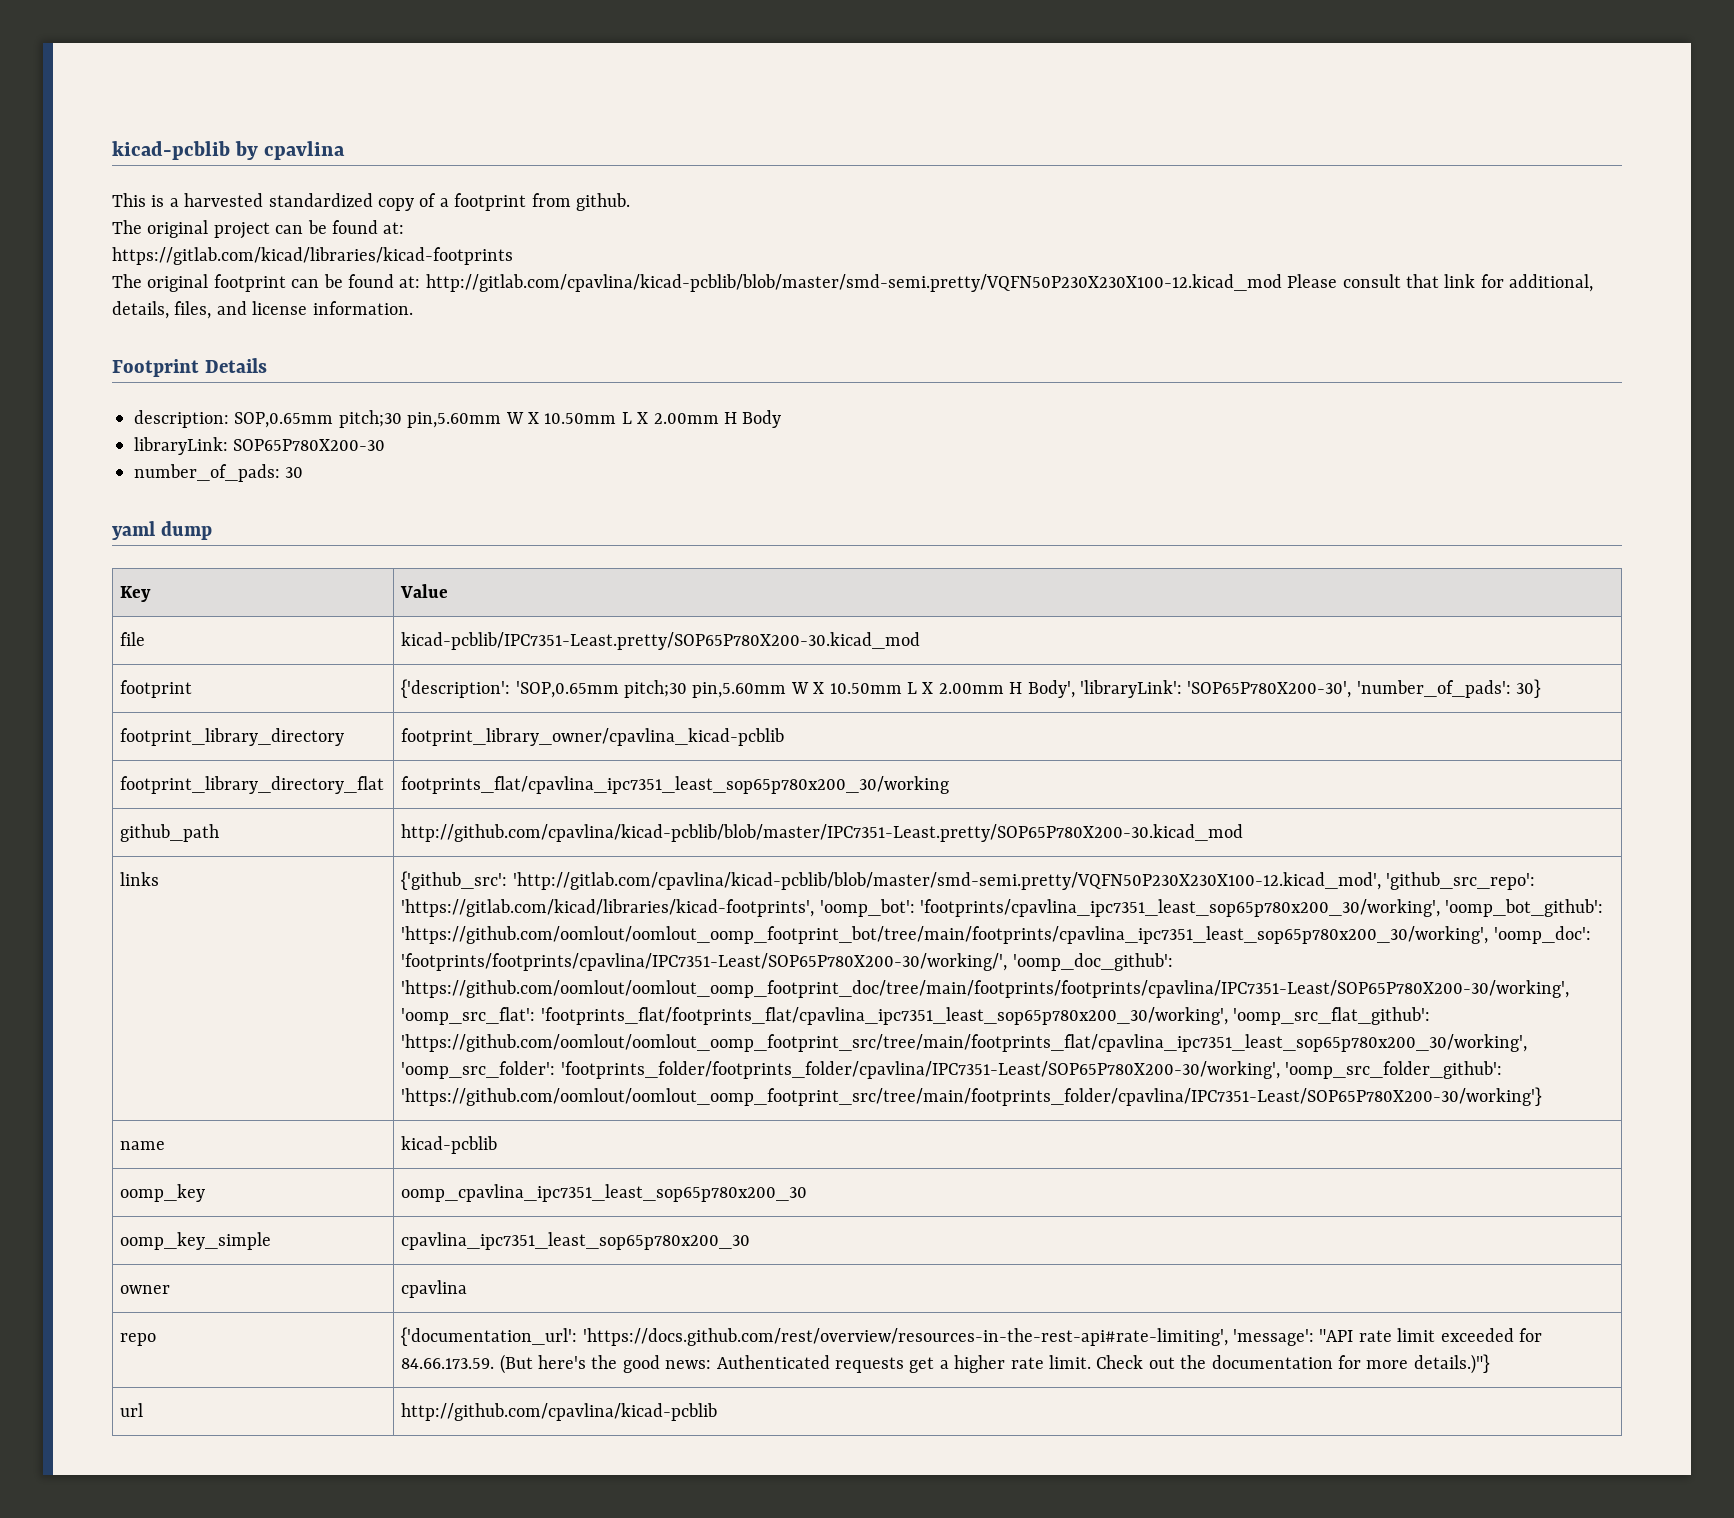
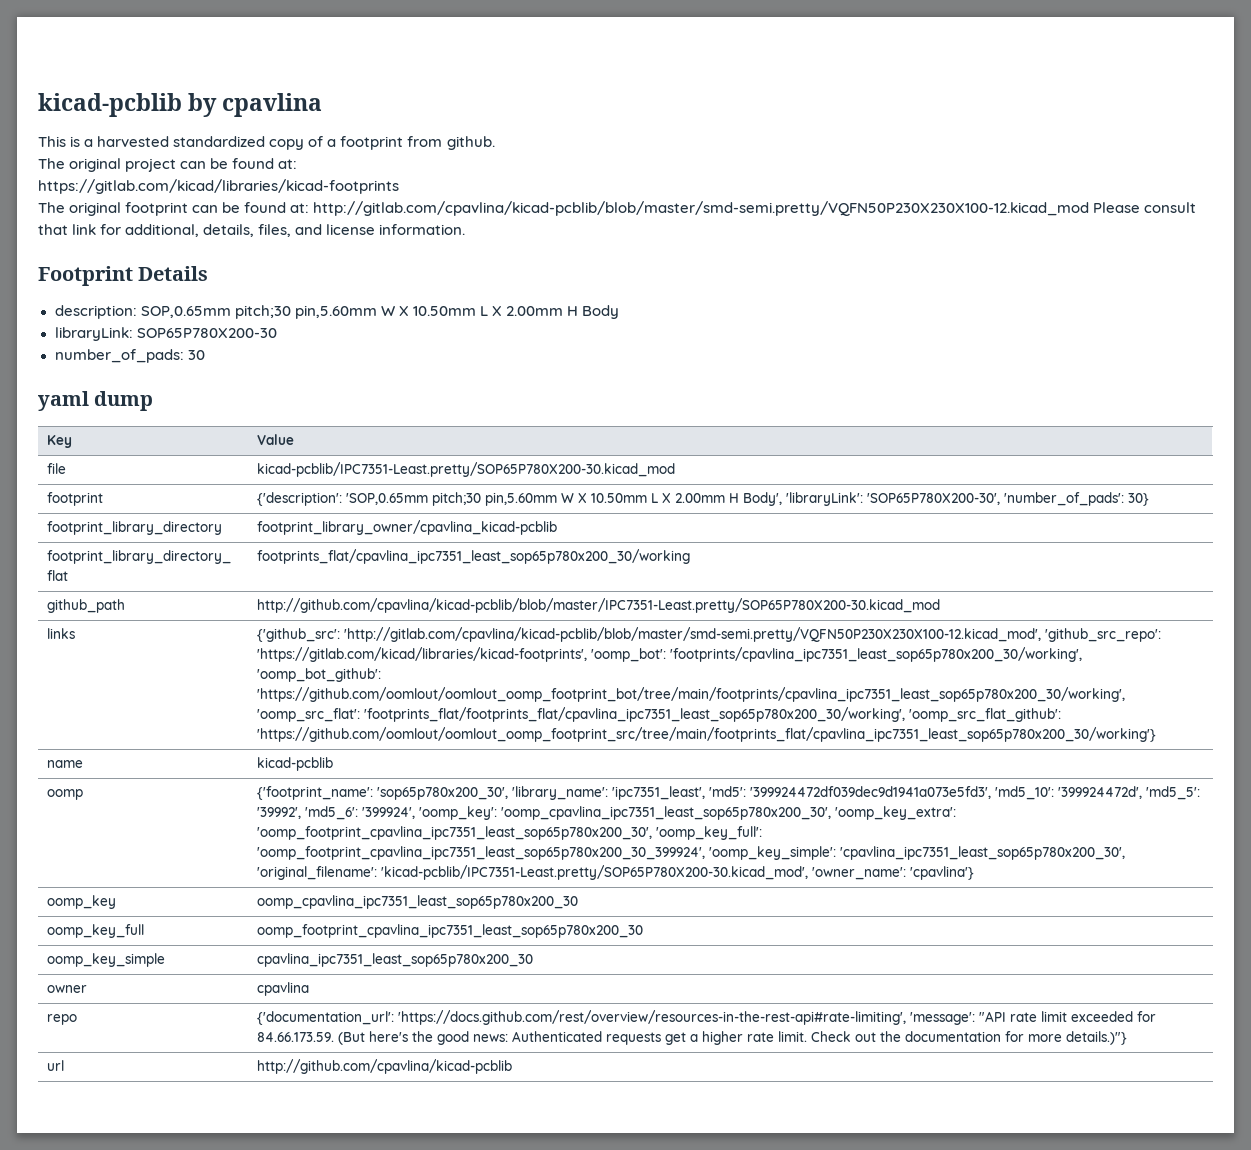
[1493,926,1591,944] [401,953,1173,971] [401,980,1570,998] [401,1007,1430,1025] [401,1034,1528,1052] [401,1061,1502,1079] [401,1087,1543,1106] [120,1141,166,1150] [401,1136,498,1154] 'oomp_doc': 'footprints/footprints/cpavlina/IPC7351-Least/SOP65P780X200-30/working/', 'oomp_doc_github': 'https://github.com/oomlout/oomlout_oomp_footprint_doc/tree/main/footprints/footprints/cpavlina/IPC7351-Least/SOP65P780X200-30/working', 'oomp_src_flat': 'footprints_flat/footprints_flat/cpavlina_ipc7351_least_sop65p780x200_30/working', 'oomp_src_flat_github': 'https://github.com/oomlout/oomlout_oomp_footprint_src/tree/main/footprints_flat/cpavlina_ipc7351_least_sop65p780x200_30/working', 'oomp_src_folder': 'footprints_folder/footprints_folder/cpavlina/IPC7351-Least/SOP65P780X200-30/working', 'oomp_src_folder_github': 'https://github.com/oomlout/oomlout_oomp_footprint_src/tree/main/footprints_folder/cpavlina/IPC7351-Least/SOP65P780X200-30/working'} // name | kicad-pcblib -> [256,707,1061,722] [256,727,1156,742] [46,760,83,768] [256,757,333,771] [46,789,83,800] [256,786,1200,800] [256,806,956,820] [256,826,762,840] [256,846,1125,860] [256,865,974,880] 'oomp_src_flat': 'footprints_flat/footprints_flat/cpavlina_ipc7351_least_sop65p780x200_30/working', 'oomp_src_flat_github': 'https://github.com/oomlout/oomlout_oomp_footprint_src/tree/main/footprints_flat/cpavlina_ipc7351_least_sop65p780x200_30/working'} // name | kicad-pcblib // oomp | {'footprint_name': 'sop65p780x200_30', 'library_name': 'ipc7351_least', 'md5': '399924472df039dec9d1941a073e5fd3', 'md5_10': '399924472d', 'md5_5': '39992', 'md5_6': '399924', 'oomp_key': 'oomp_cpavlina_ipc7351_least_sop65p780x200_30', 'oomp_key_extra': 'oomp_footprint_cpavlina_ipc7351_least_sop65p780x200_30', 'oomp_key_full': 'oomp_footprint_cpavlina_ipc7351_least_sop65p780x200_30_399924', 'oomp_key_simple': 'cpavlina_ipc7351_least_sop65p780x200_30', 'original_filename': 'kicad-pcblib/IPC7351-Least.pretty/SOP65P780X200-30.kicad_mod', 'owner_name': 'cpavlina'}
(808, 1193) none -> [46,924,144,938] [256,924,643,938] // oomp_key_full | oomp_footprint_cpavlina_ipc7351_least_sop65p780x200_30

